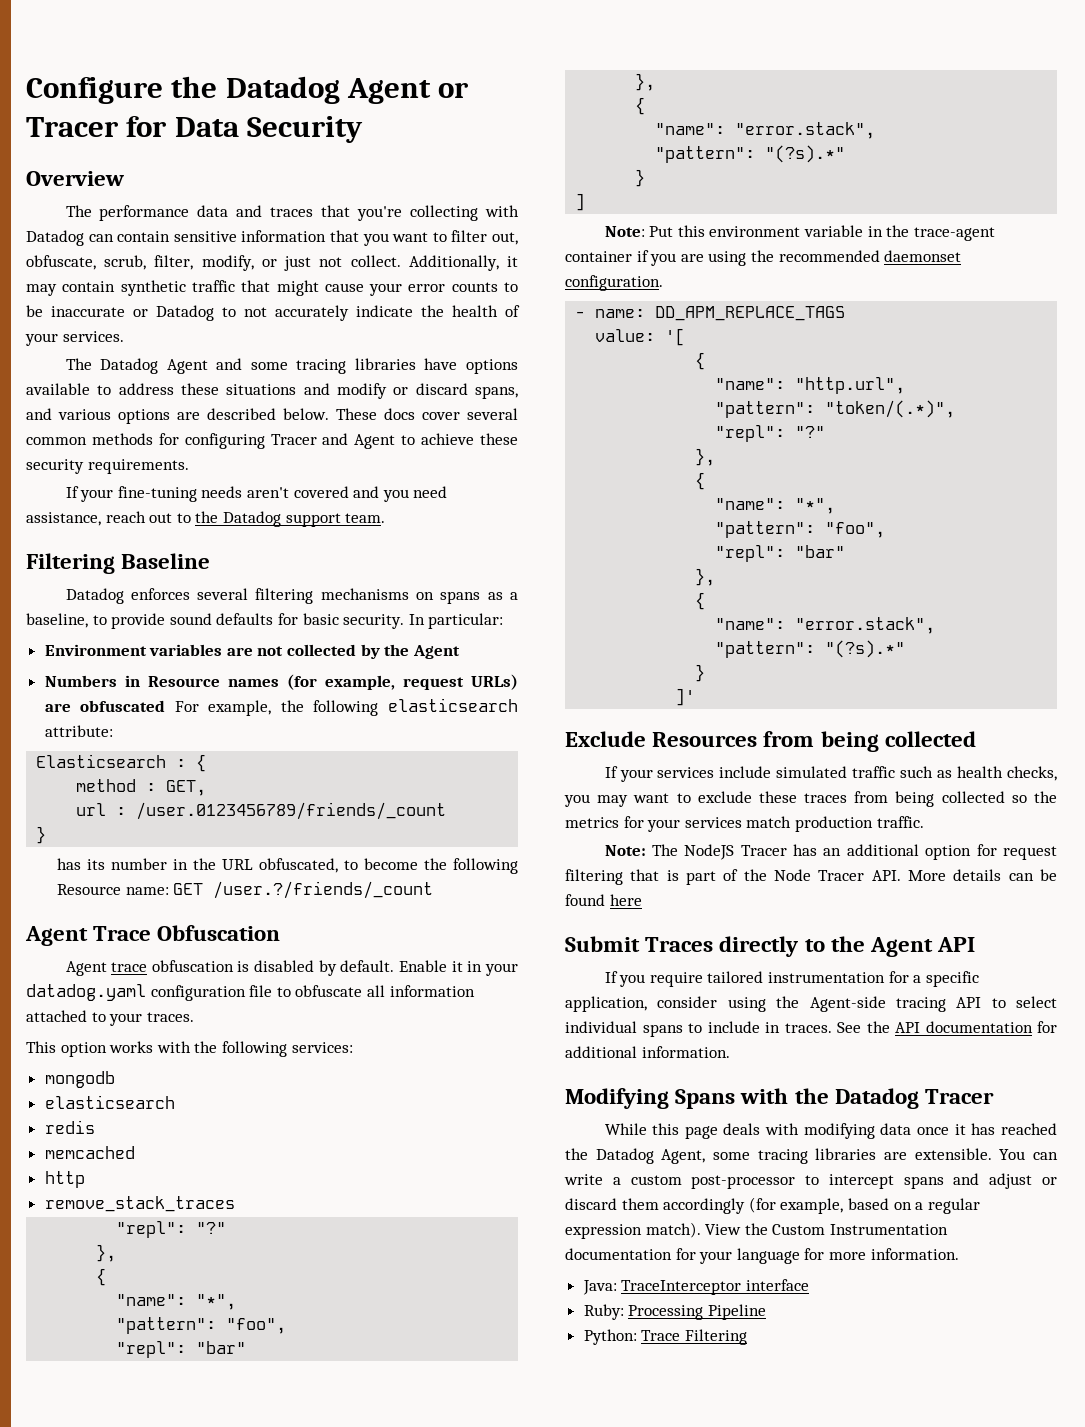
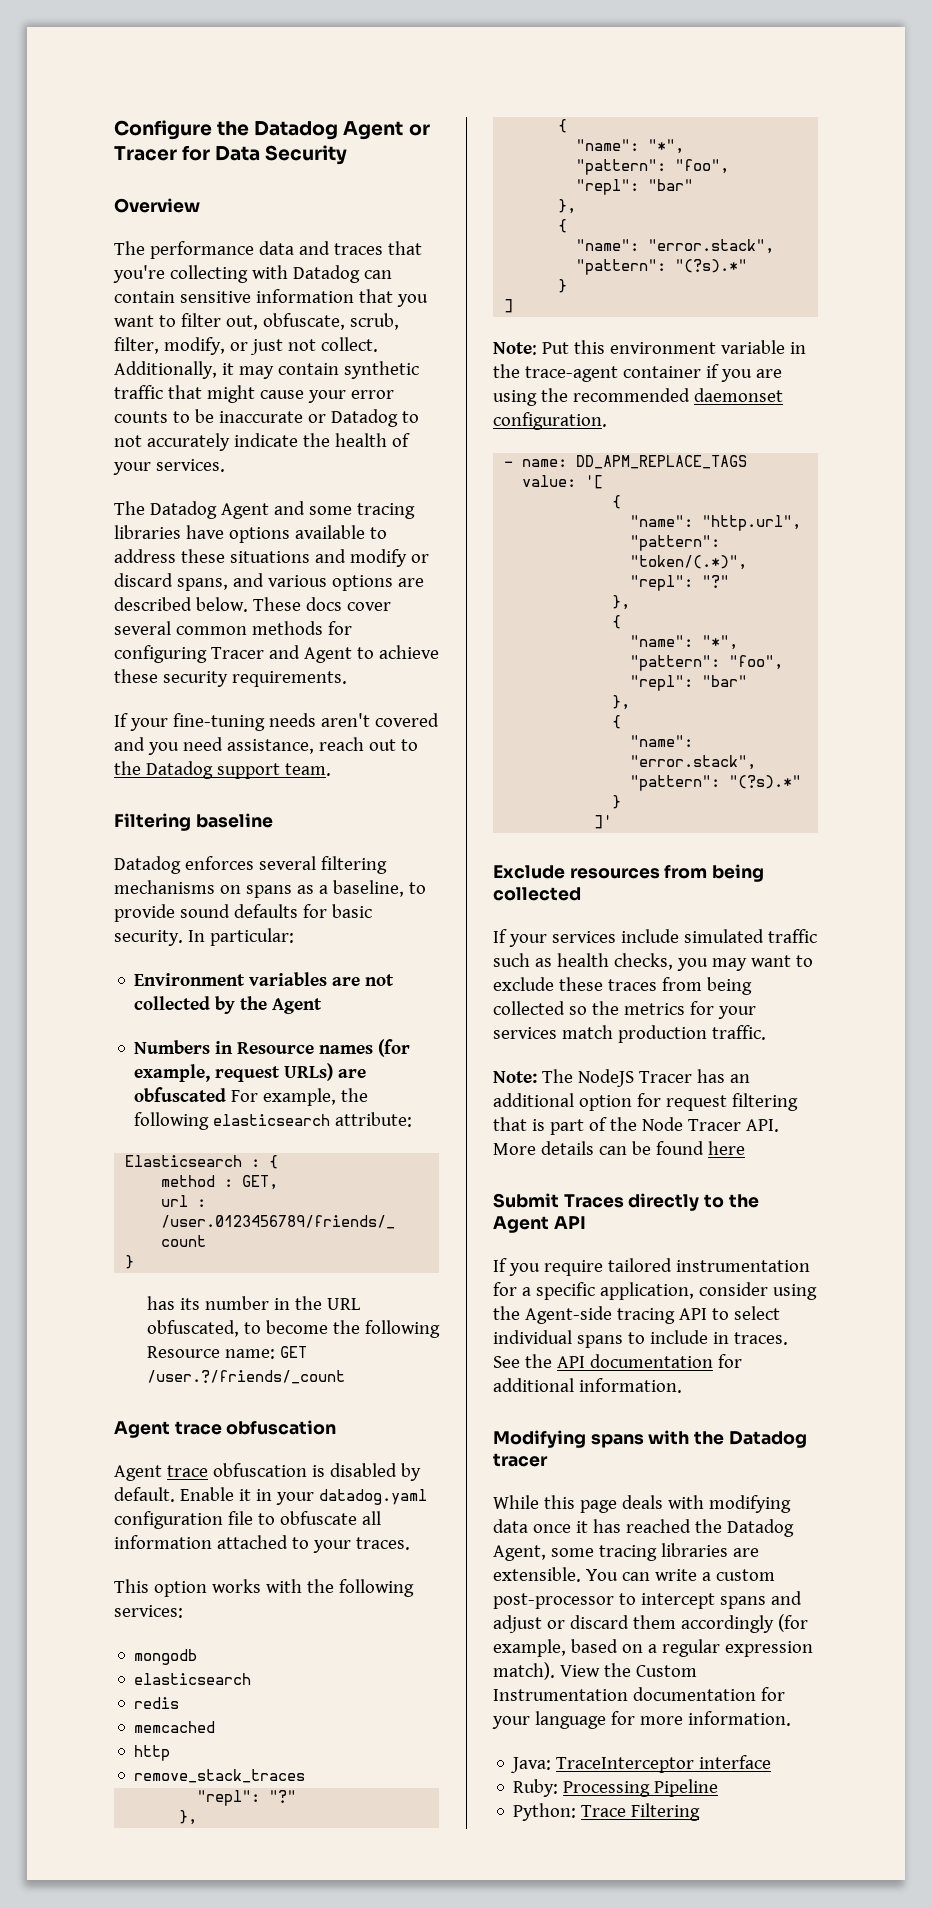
[121,553,211,569] Baseline -> [195,813,273,828] baseline
[93,925,281,941] Trace Obfuscation -> [174,1420,337,1435] trace obfuscation
[652,732,758,747] Resources -> [569,868,660,879] resources
[675,1089,736,1109] Spans -> [590,1434,644,1448] spans
[925,1089,995,1104] Tracer -> [493,1453,548,1467] tracer

